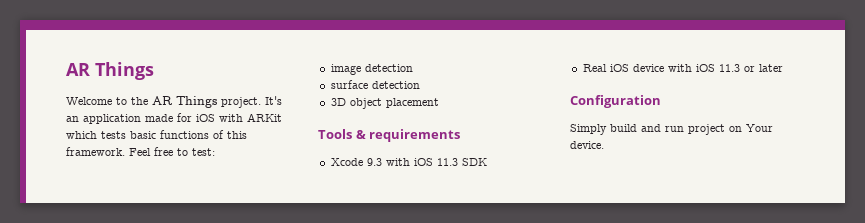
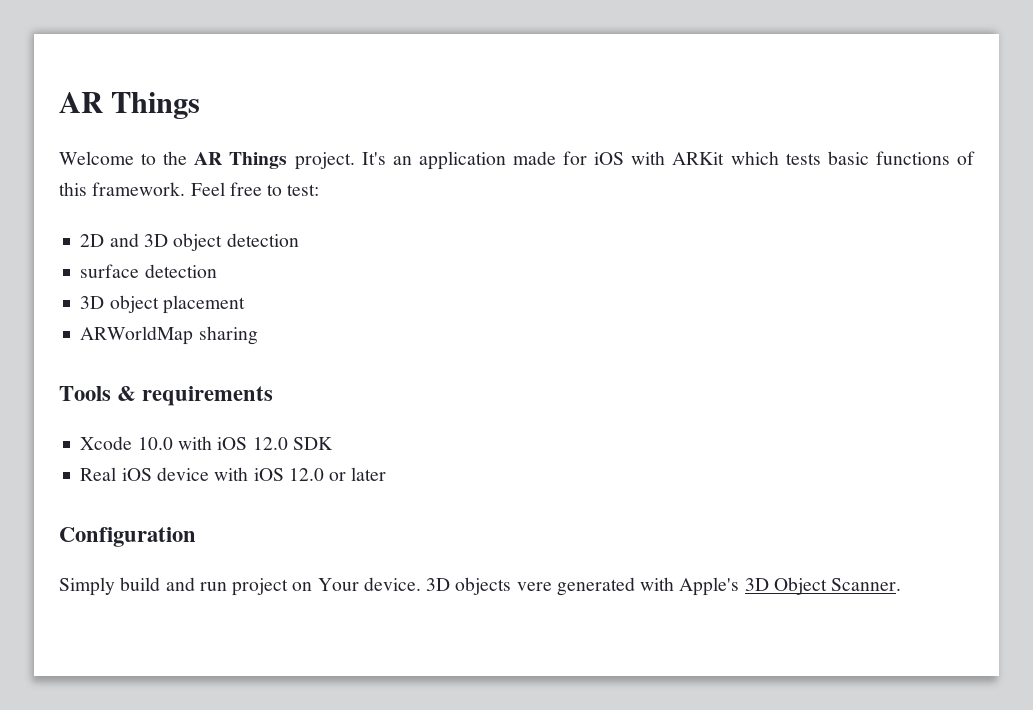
[330,64,361,75] image -> [80,233,223,251] 2D and 3D object
(439, 103) none -> [80,326,258,345] // ARWorldMap sharing
[366,158,458,166] 9.3 with iOS 11.3 -> [137,436,288,450] 10.0 with iOS 12.0
[718,64,740,72] 11.3 -> [288,468,324,481] 12.0
(604, 145) none -> [426,577,902,596] 3D objects vere generated with Apple's 3D Object Scanner.

